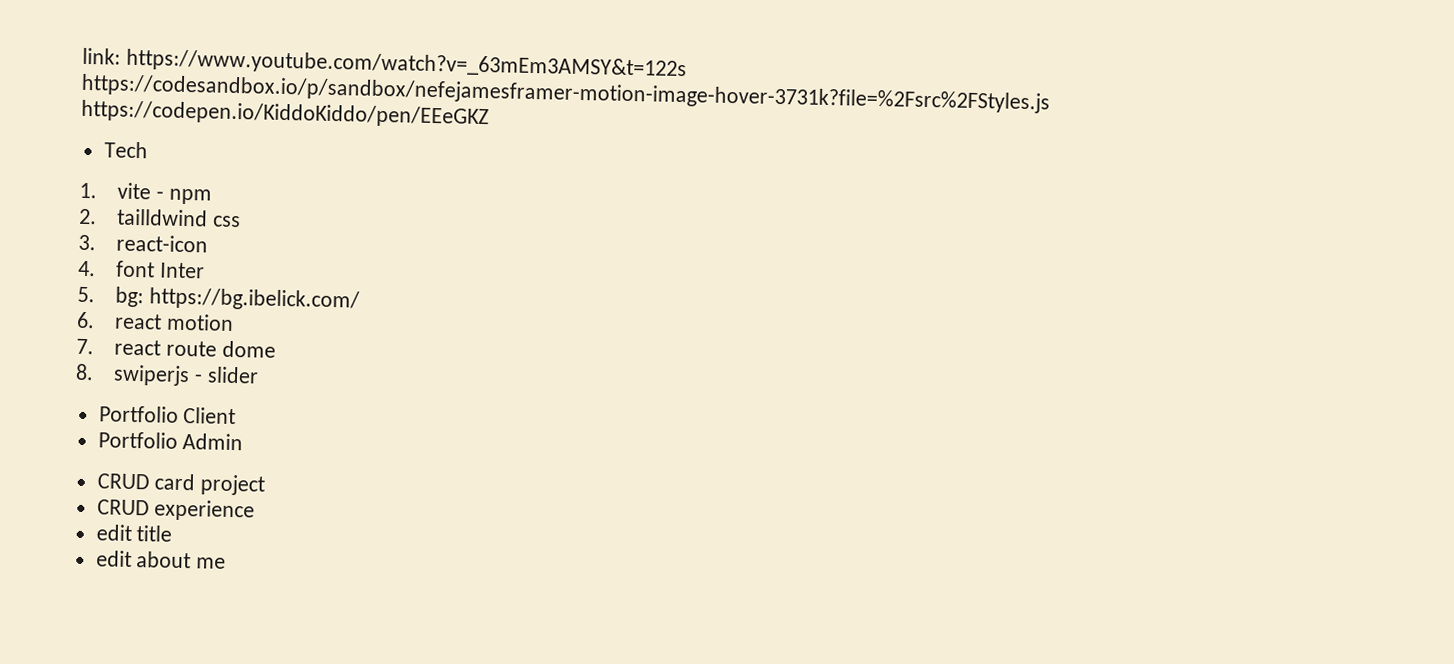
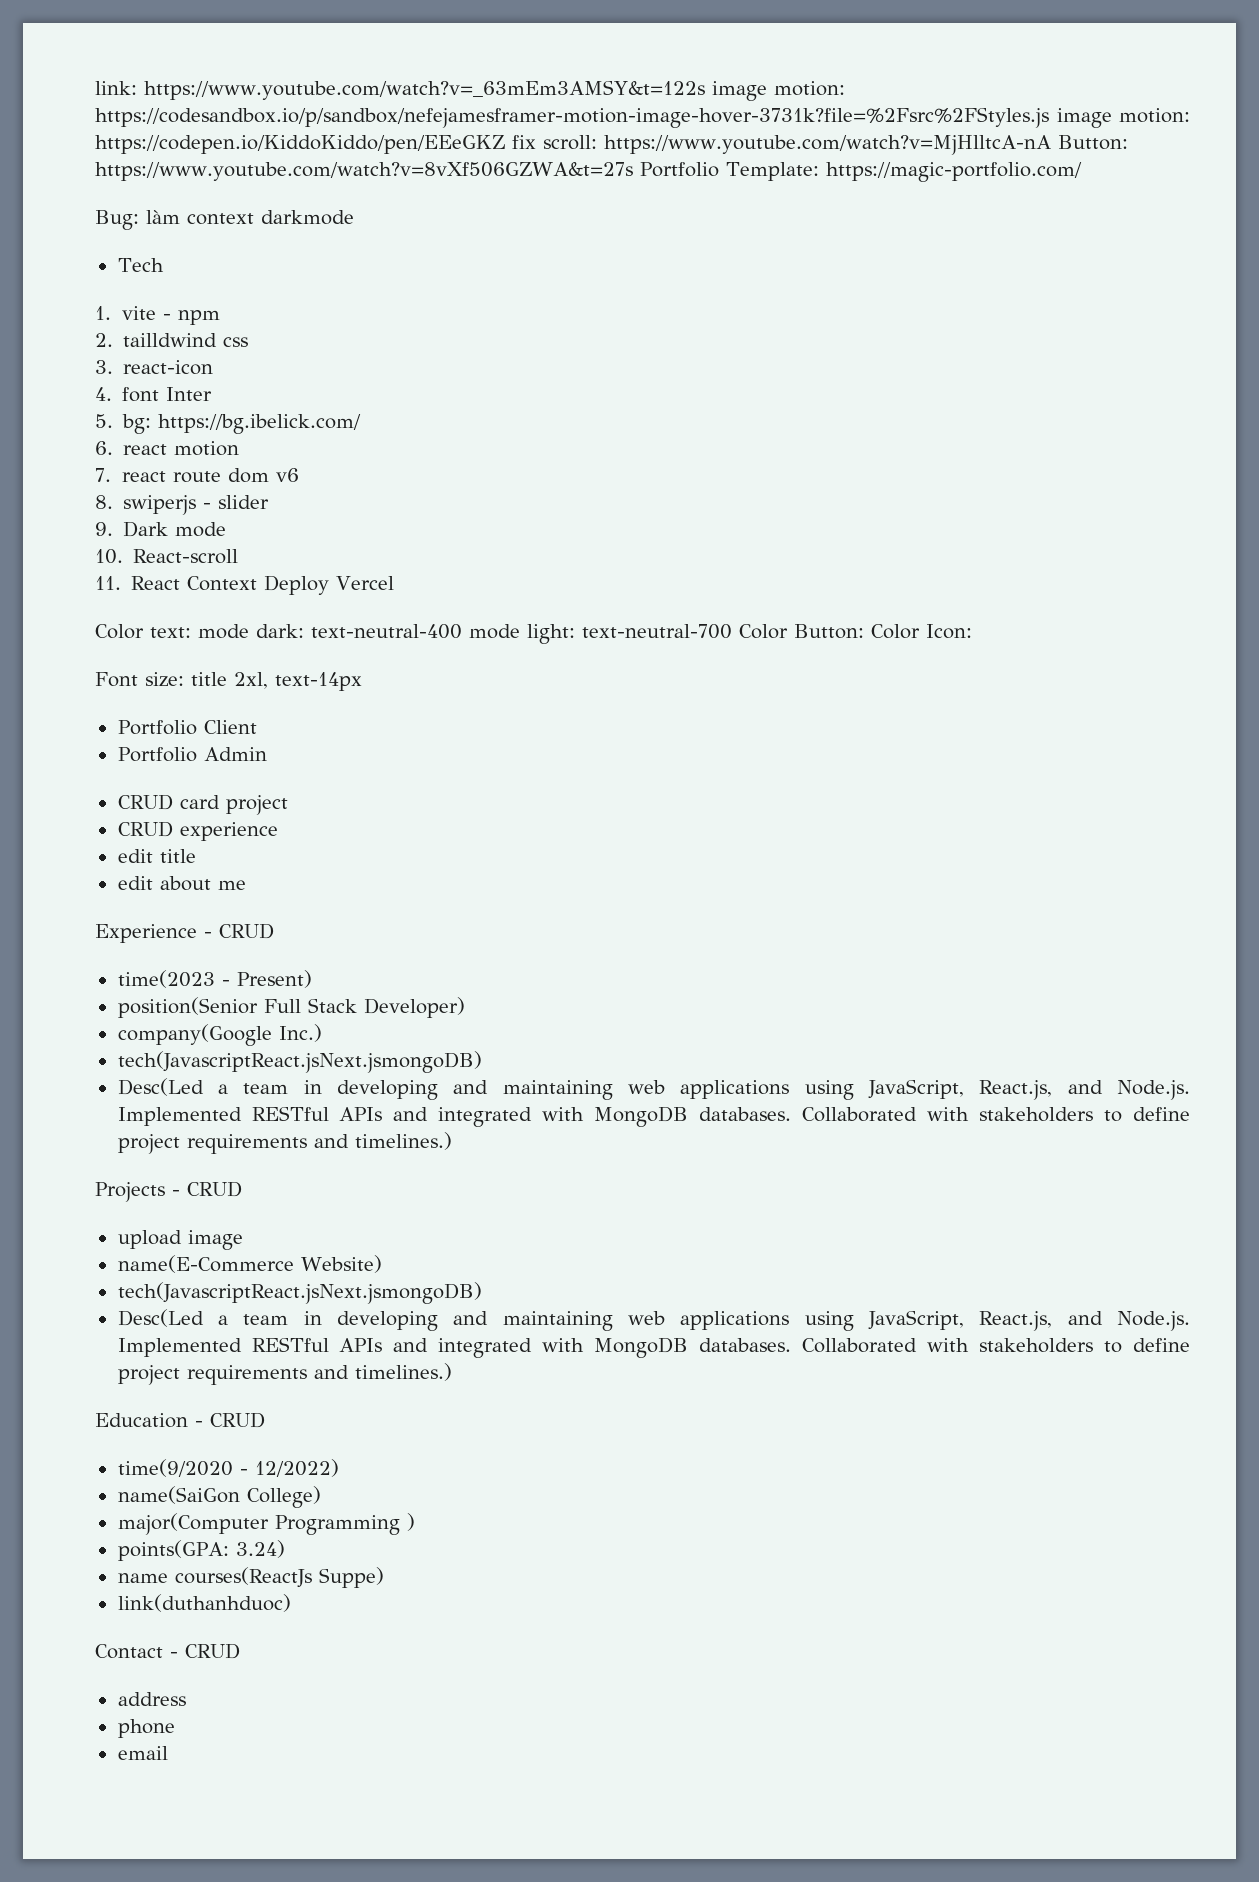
[81,73,1050,114] [81,99,489,129] https://codesandbox.io/p/sandbox/nefejamesframer-motion-image-hover-3731k?file=%2Fsrc%2FStyles.js https://codepen.io/KiddoKiddo/pen/EEeGKZ -> [711,81,845,101] [95,107,1190,128] [95,135,1128,155] [95,161,1082,182] [95,210,354,230] image motion: https://codesandbox.io/p/sandbox/nefejamesframer-motion-image-hover-3731k?file=%2Fsrc%2FStyles.js image motion: https://codepen.io/KiddoKiddo/pen/EEeGKZ fix scroll: https://www.youtube.com/watch?v=MjHlltcA-nA Button: https://www.youtube.com/watch?v=8vXf506GZWA&t=27s Portfolio Template: https://magic-portfolio.com/ // Bug: làm context darkmode
[221,340,276,358] dome -> [227,468,299,483] dom v6
(259, 375) none -> [95,521,227,537] [95,549,239,564] [95,575,395,595] [95,624,972,644] [95,672,362,691] // 9. Dark mode // 10. React-scroll // 11. React Context Deploy Vercel // Color text: mode dark: text-neutral-400 mode light: text-neutral-700 Color Button: Color Icon: // Font size: title 2xl, text-14px
(227, 563) none -> [95,923,274,943] [117,970,312,988] [117,997,465,1018] [117,1024,322,1046] [117,1051,482,1073] [117,1078,1191,1100] [117,1106,1190,1127] [117,1132,452,1154] [95,1181,242,1202] [117,1230,243,1250] [117,1255,382,1273] [117,1282,482,1304] [117,1309,1191,1331] [117,1337,1190,1358] [117,1363,452,1385] [95,1412,265,1428] [117,1459,339,1477] [117,1486,321,1508] [117,1513,415,1535] [117,1540,285,1561] [117,1567,384,1588] [117,1594,291,1612] [95,1643,240,1659] [117,1692,186,1706] [117,1719,175,1738] [117,1746,168,1760] // Experience - CRUD // time(2023 - Present) // position(Senior Full Stack Developer) // company(Google Inc.) // tech(JavascriptReact.jsNext.jsmongoDB) // Desc(Led a team in developing and maintaining web applications using JavaScript, React.js, and Node.js. Implemented RESTful APIs and integrated with MongoDB databases. Collaborated with stakeholders to define project requirements and timelines.) // Projects - CRUD // upload image // name(E-Commerce Website) // tech(JavascriptReact.jsNext.jsmongoDB) // Desc(Led a team in developing and maintaining web applications using JavaScript, React.js, and Node.js. Implemented RESTful APIs and integrated with MongoDB databases. Collaborated with stakeholders to define project requirements and timelines.) // Education - CRUD // time(9/2020 - 12/2022) // name(SaiGon College) // major(Computer Programming ) // points(GPA: 3.24) // name courses(ReactJs Suppe) // link(duthanhduoc) // Contact - CRUD // address // phone // email

